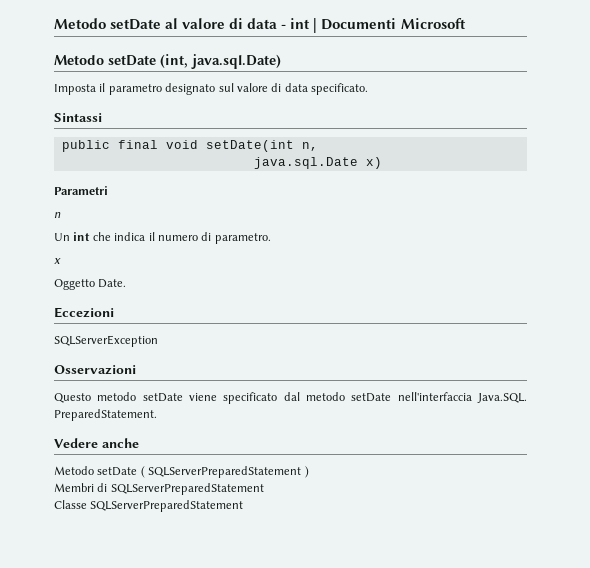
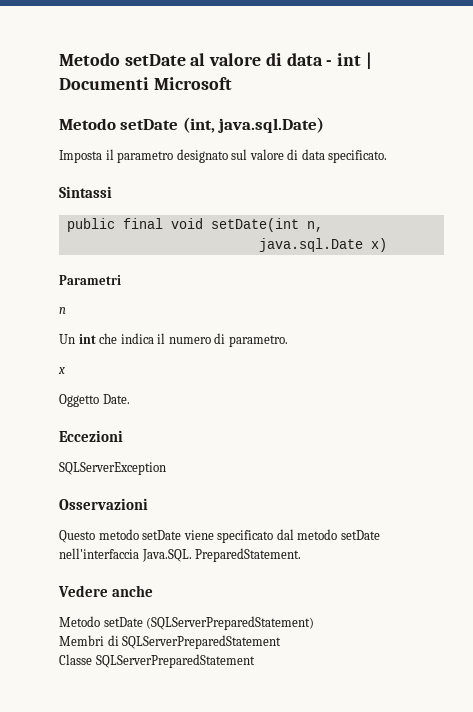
[140,466,309,478] ( SQLServerPreparedStatement ) -> [146,616,315,630] (SQLServerPreparedStatement)

